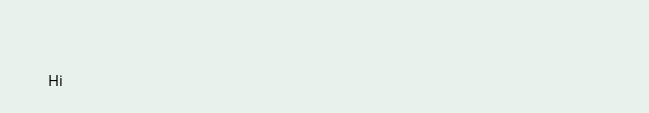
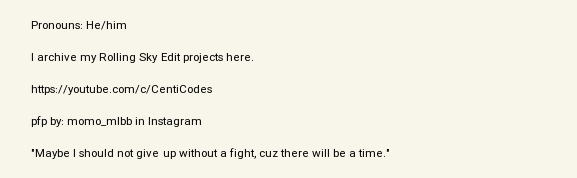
[48,75,63,86] Hi -> [31,21,128,30] [31,53,254,63] [31,85,212,95] [31,116,203,127] [31,148,391,159] Pronouns: He/him // I archive my Rolling Sky Edit projects here. // https://youtube.com/c/CentiCodes // pfp by: momo_mlbb in Instagram // "Maybe I should not give up without a fight, cuz there will be a time."

